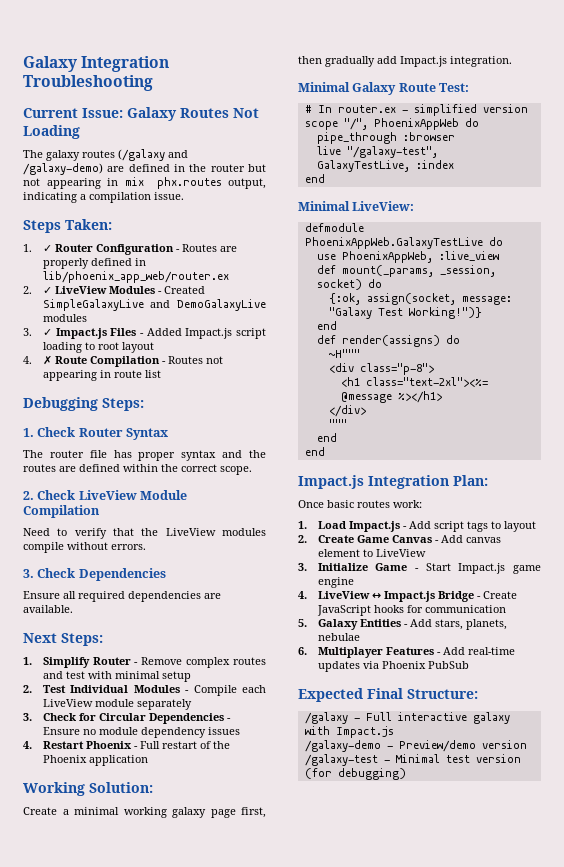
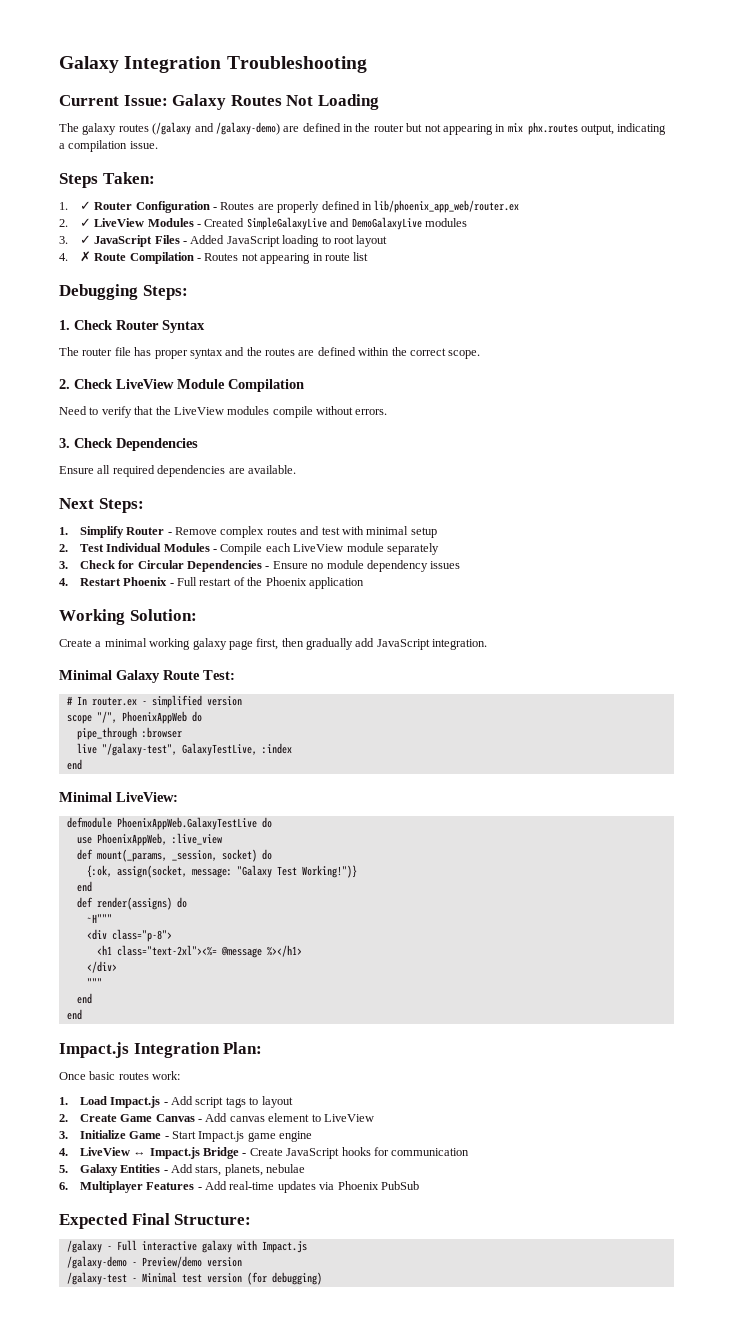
[55,328,107,339] Impact.js -> [94,235,153,247] JavaScript
[185,328,266,339] Impact.js script -> [226,236,280,247] JavaScript
[400,56,447,67] Impact.js -> [376,639,430,650] JavaScript

